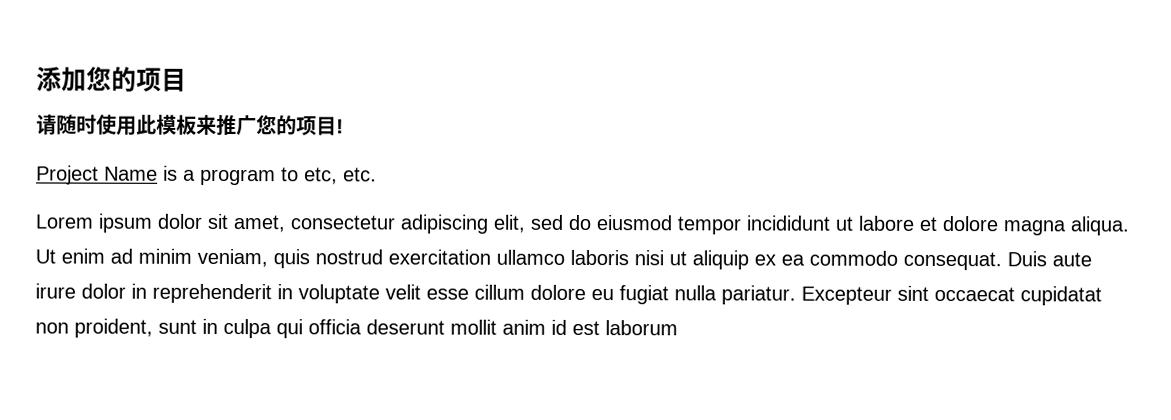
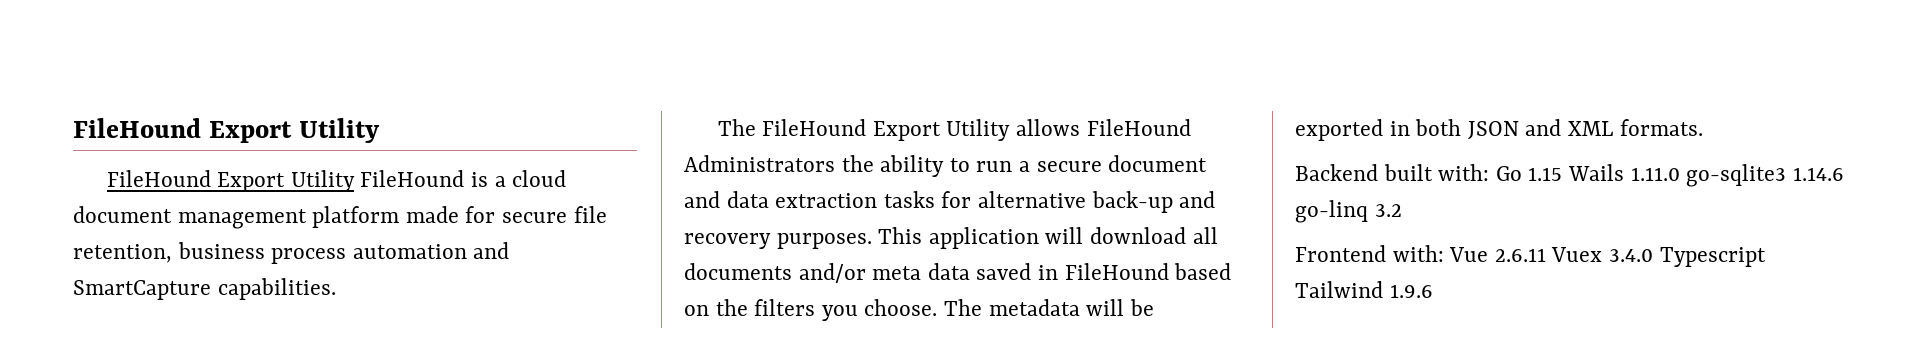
[36,66,187,92] [36,114,344,136] [36,165,377,186] [35,213,1129,236] [35,248,1092,271] [35,283,1102,306] [35,318,678,339] 添加您的项目 // 请随时使用此模板来推广您的项目! // Project Name is a program to etc, etc. // Lorem ipsum dolor sit amet, consectetur adipiscing elit, sed do eiusmod tempor incididunt ut labore et dolore magna aliqua. Ut enim ad minim veniam, quis nostrud exercitation ullamco laboris nisi ut aliquip ex ea commodo consequat. Duis aute irure dolor in reprehenderit in voluptate velit esse cillum dolore eu fugiat nulla pariatur. Excepteur sint occaecat cupidatat non proident, sunt in culpa qui officia deserunt mollit anim id est laborum -> [73,118,381,143] [106,170,567,192] [73,206,607,229] [73,242,510,264] [73,278,336,300] [717,119,1191,141] [684,155,1208,177] [684,191,1216,213] [684,227,1218,249] [684,263,1232,283] [684,299,1154,321] [1295,119,1703,141] [1295,164,1844,187] [1295,200,1402,223] [1295,245,1766,267] [1295,281,1433,298] FileHound Export Utility // FileHound Export Utility FileHound is a cloud document management platform made for secure file retention, business process automation and SmartCapture capabilities. // The FileHound Export Utility allows FileHound Administrators the ability to run a secure document and data extraction tasks for alternative back-up and recovery purposes. This application will download all documents and/or meta data saved in FileHound based on the filters you choose. The metadata will be exported in both JSON and XML formats. // Backend built with: Go 1.15 Wails 1.11.0 go-sqlite3 1.14.6 go-linq 3.2 // Frontend with: Vue 2.6.11 Vuex 3.4.0 Typescript Tailwind 1.9.6

